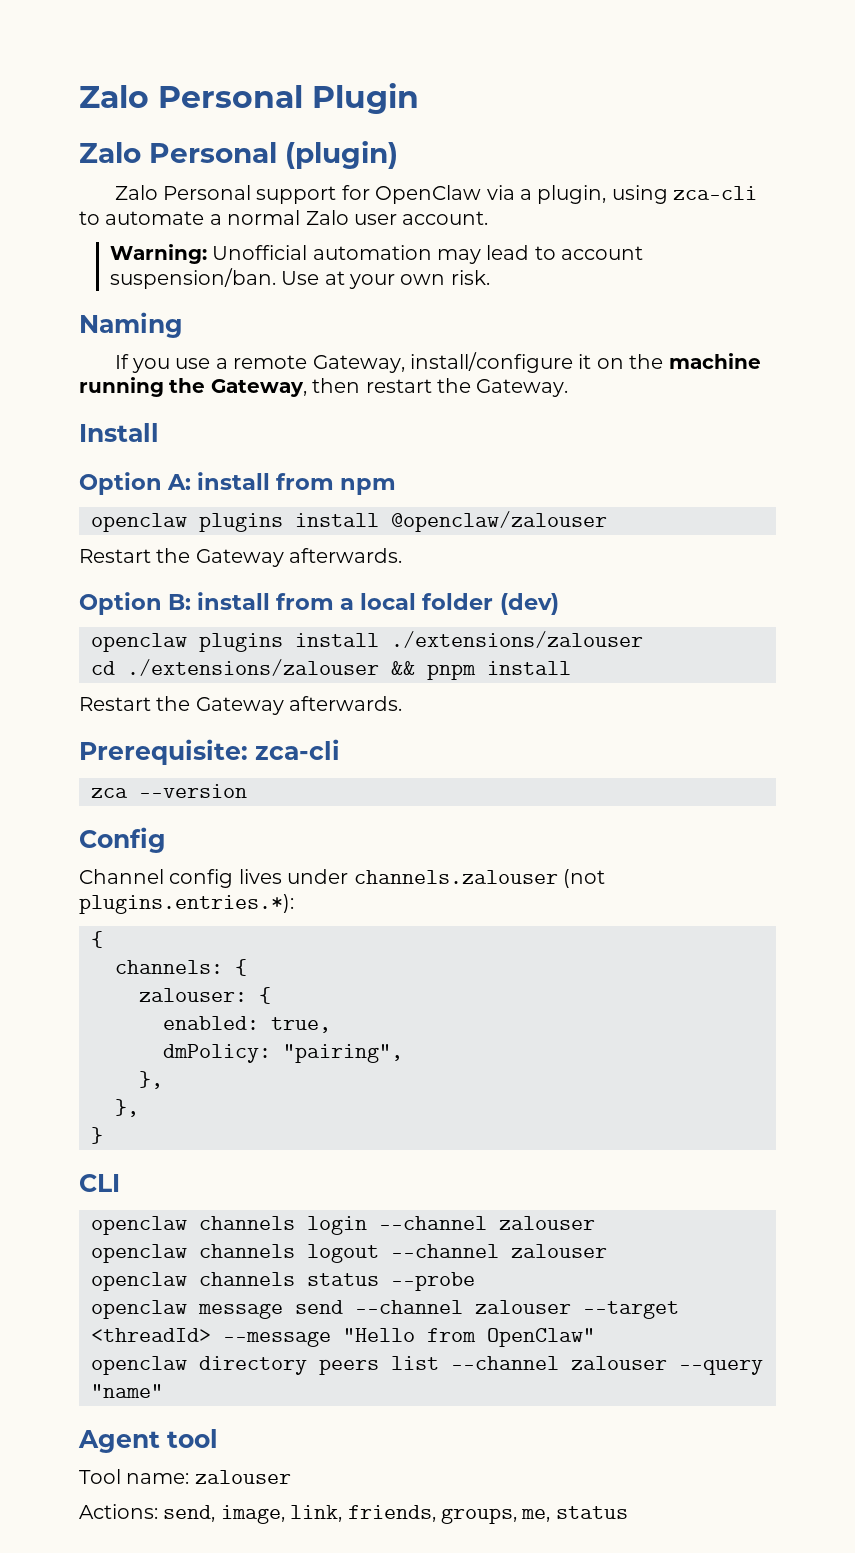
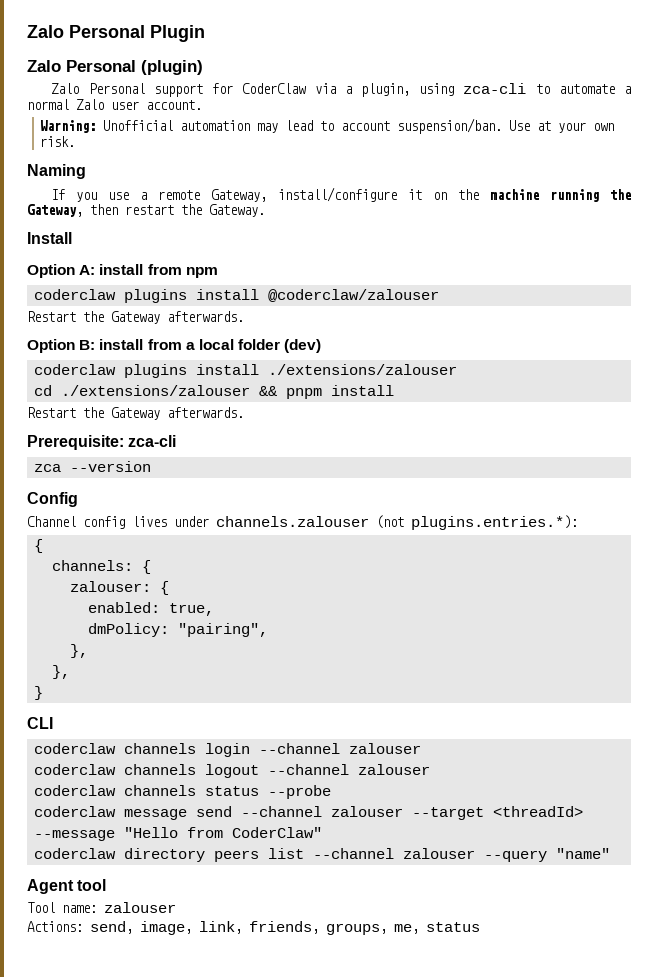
[375,185,482,204] OpenClaw -> [242,83,307,94] CoderClaw
[91,511,607,532] openclaw plugins install @openclaw/zalouser -> [33,289,439,303] coderclaw plugins install @coderclaw/zalouser
[91,633,187,652] openclaw -> [33,364,116,375] coderclaw
[91,1216,187,1235] openclaw -> [33,743,116,754] coderclaw
[91,1244,187,1263] openclaw -> [33,764,116,775] coderclaw
[91,1272,187,1291] openclaw -> [33,785,116,796] coderclaw
[91,1300,187,1319] openclaw -> [33,806,116,817] coderclaw
[487,1328,595,1347] [91,1356,187,1375] OpenClaw" // openclaw -> [231,827,322,838] [33,848,116,859] CoderClaw" // coderclaw

